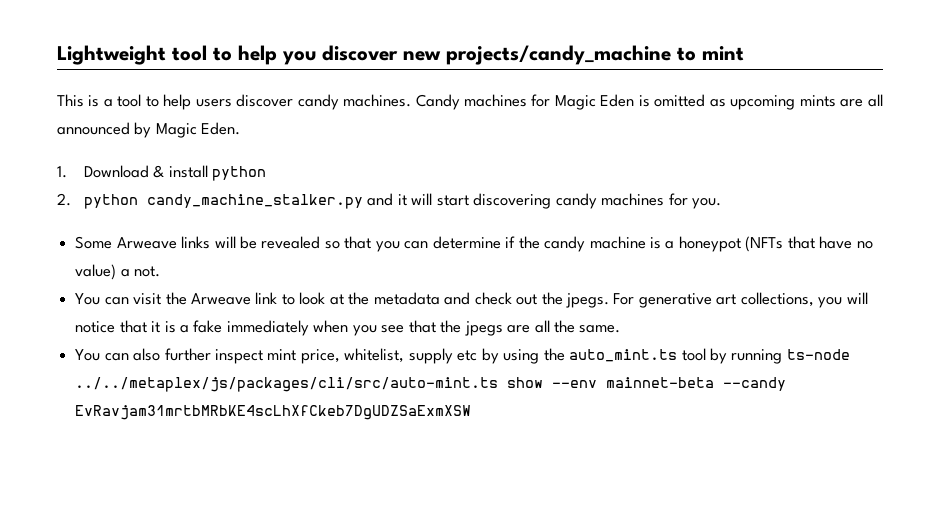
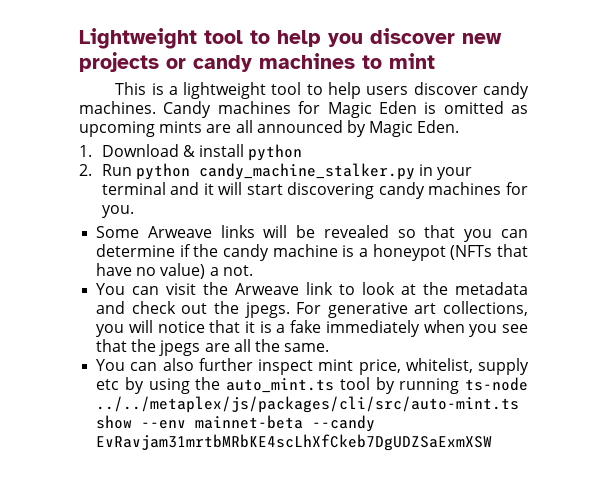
[446,45,671,65] projects/candy_machine -> [79,52,355,72] projects or candy machines
(113, 103) none -> [183,82,267,99] lightweight
(71, 199) none -> [101,164,132,176] Run
(363, 201) none -> [419,164,473,180] [101,182,166,195] in your terminal

